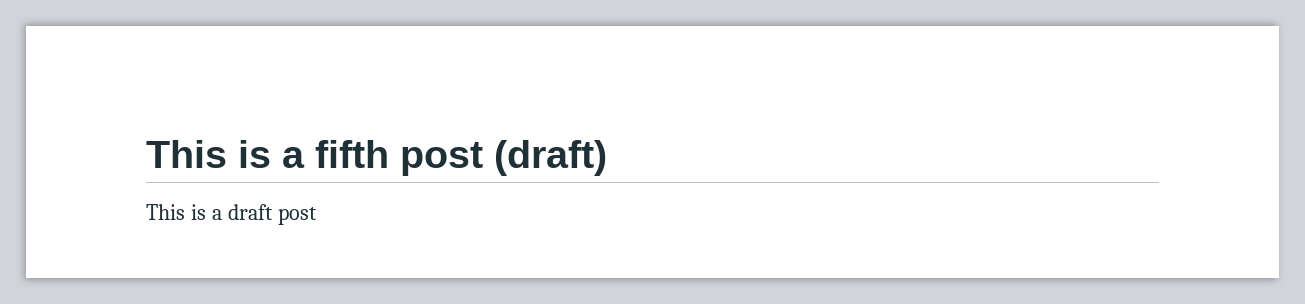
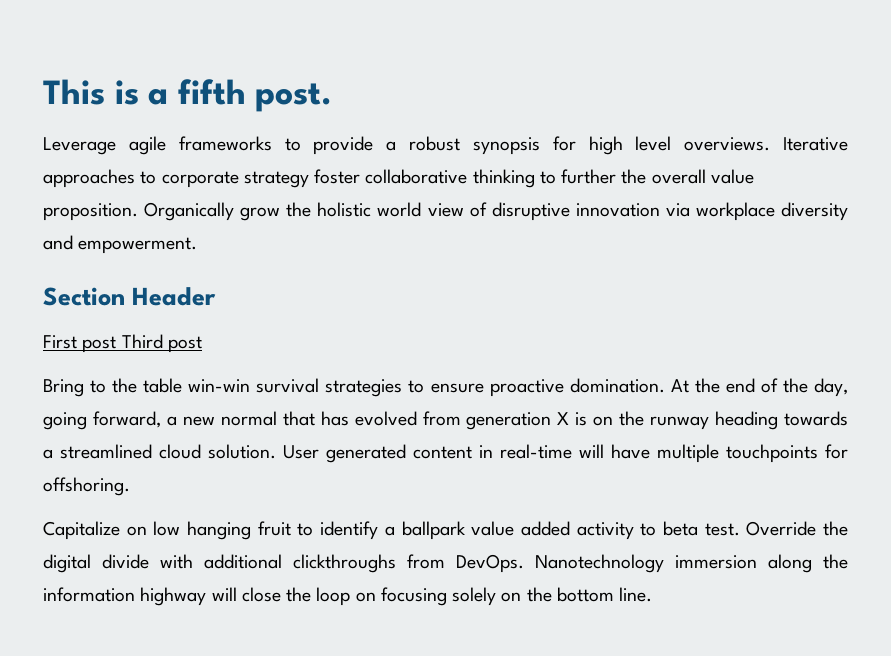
[400,140,607,176] [146,204,317,225] post (draft) // This is a draft post -> [255,83,333,112] [43,136,848,155] [43,169,754,188] [43,202,848,221] [43,235,198,254] [43,287,217,306] [43,334,202,353] [43,378,848,397] [43,411,848,430] [43,444,848,463] [43,477,130,496] [43,521,848,540] [43,554,848,573] [43,587,653,606] post. // Leverage agile frameworks to provide a robust synopsis for high level overviews. Iterative approaches to corporate strategy foster collaborative thinking to further the overall value proposition. Organically grow the holistic world view of disruptive innovation via workplace diversity and empowerment. // Section Header // First post Third post // Bring to the table win-win survival strategies to ensure proactive domination. At the end of the day, going forward, a new normal that has evolved from generation X is on the runway heading towards a streamlined cloud solution. User generated content in real-time will have multiple touchpoints for offshoring. // Capitalize on low hanging fruit to identify a ballpark value added activity to beta test. Override the digital divide with additional clickthroughs from DevOps. Nanotechnology immersion along the information highway will close the loop on focusing solely on the bottom line.

